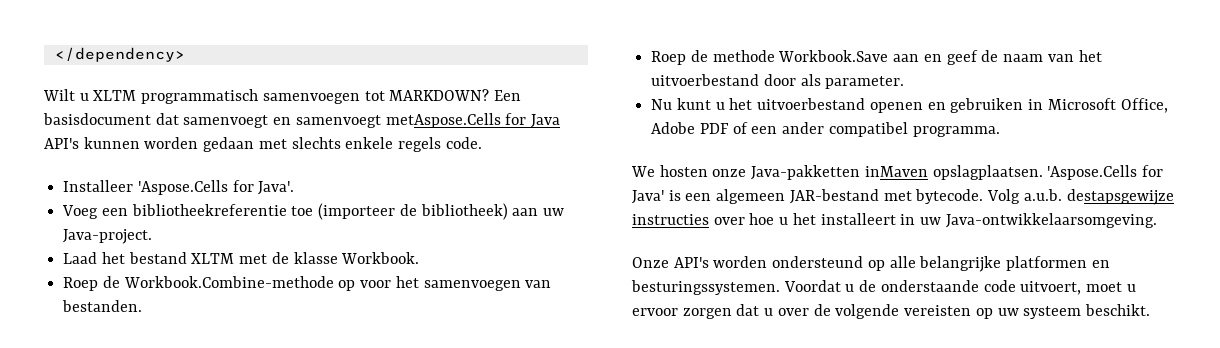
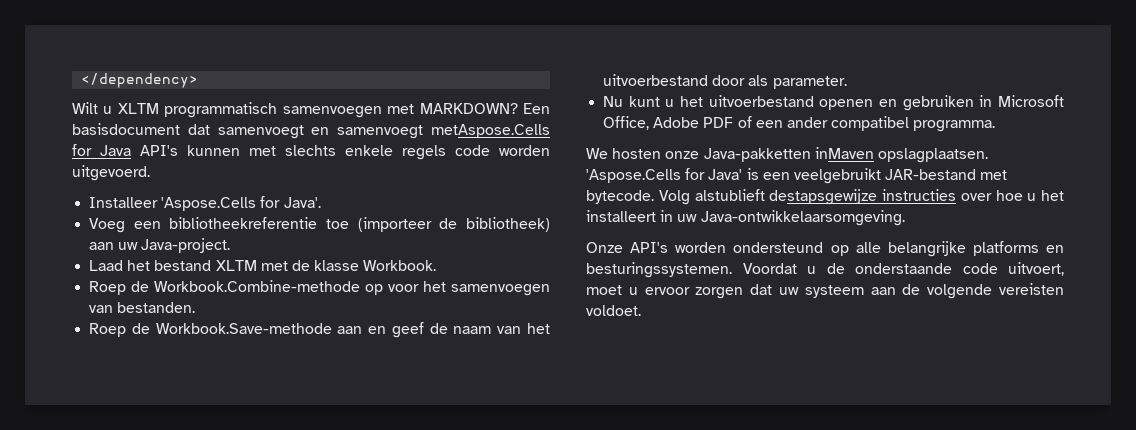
[364,91,385,101] tot -> [387,104,415,114] met
[144,137,255,152] worden gedaan -> (240, 150) none
[445,137,482,149] code. -> [455,145,550,156] [72,165,150,181] code worden uitgevoerd.
[712,50,889,62] methode Workbook.Save -> [155,323,332,334] Workbook.Save-methode
[716,189,786,204] algemeen -> [793,168,881,184] veelgebruikt
[1023,189,1062,201] a.u.b. -> [694,189,765,201] alstublieft
[1006,256,1088,271] platformen -> [972,241,1039,256] platforms
[764,304,1150,319] u over de volgende vereisten op uw systeem beschikt. -> [779,283,1064,299] [586,305,641,316] uw systeem aan de volgende vereisten voldoet.

